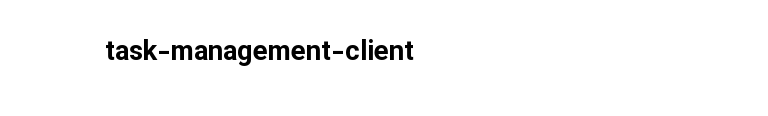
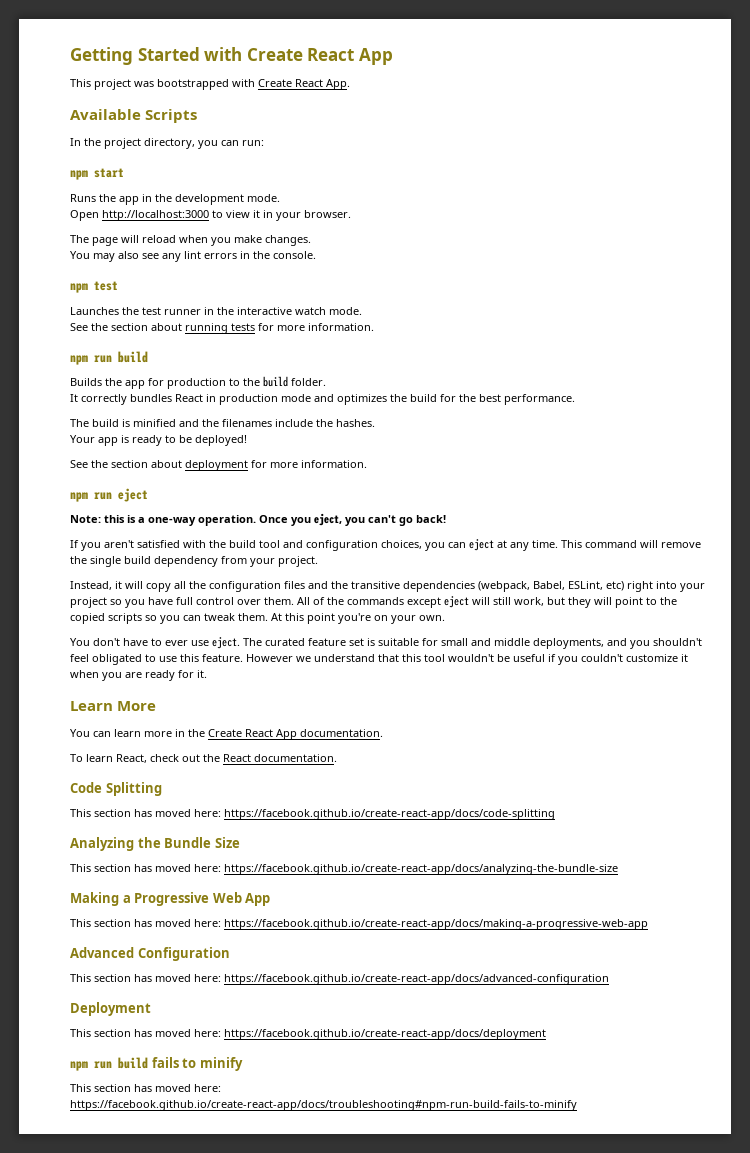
[105,39,414,66] task-management-client -> [70,47,393,65] [70,79,350,90] [70,109,198,123] [70,138,264,149] [70,168,124,180] [70,194,280,205] [70,210,351,221] [70,235,311,246] [70,251,316,262] [70,281,118,293] [70,307,362,315] [70,323,374,334] [70,351,148,365] [70,376,326,389] [70,394,575,405] [70,419,375,427] [70,435,247,446] [70,460,367,471] [70,488,148,502] [70,513,446,526] [70,539,701,551] [70,556,318,567] [70,581,705,592] [70,596,677,608] [70,613,445,624] [70,637,702,649] [70,654,688,665] [70,670,207,681] [70,701,157,711] [70,729,383,740] [70,754,337,763] [70,782,162,796] [70,809,555,820] [70,837,240,851] [70,864,618,875] [70,892,271,906] [70,919,648,930] [70,947,230,961] [70,974,609,985] [70,1002,151,1016] [70,1029,546,1040] [70,1057,243,1071] [70,1084,221,1092] [70,1100,577,1111] Getting Started with Create React App // This project was bootstrapped with Create React App. // Available Scripts // In the project directory, you can run: // npm start // Runs the app in the development mode. // Open http://localhost:3000 to view it in your browser. // The page will reload when you make changes. // You may also see any lint errors in the console. // npm test // Launches the test runner in the interactive watch mode. // See the section about running tests for more information. // npm run build // Builds the app for production to the build folder. // It correctly bundles React in production mode and optimizes the build for the best performance. // The build is minified and the filenames include the hashes. // Your app is ready to be deployed! // See the section about deployment for more information. // npm run eject // Note: this is a one-way operation. Once you eject, you can't go back! // If you aren't satisfied with the build tool and configuration choices, you can eject at any time. This command will remove the single build dependency from your project. // Instead, it will copy all the configuration files and the transitive dependencies (webpack, Babel, ESLint, etc) right into your project so you have full control over them. All of the commands except eject will still work, but they will point to the copied scripts so you can tweak them. At this point you're on your own. // You don't have to ever use eject. The curated feature set is suitable for small and middle deployments, and you shouldn't feel obligated to use this feature. However we understand that this tool wouldn't be useful if you couldn't customize it when you are ready for it. // Learn More // You can learn more in the Create React App documentation. // To learn React, check out the React documentation. // Code Splitting // This section has moved here: https://facebook.github.io/create-react-app/docs/code-splitting // Analyzing the Bundle Size // This section has moved here: https://facebook.github.io/create-react-app/docs/analyzing-the-bundle-size // Making a Progressive Web App // This section has moved here: https://facebook.github.io/create-react-app/docs/making-a-progressive-web-app // Advanced Configuration // This section has moved here: https://facebook.github.io/create-react-app/docs/advanced-configuration // Deployment // This section has moved here: https://facebook.github.io/create-react-app/docs/deployment // npm run build fails to minify // This section has moved here: https://facebook.github.io/create-react-app/docs/troubleshooting#npm-run-build-fails-to-minify

